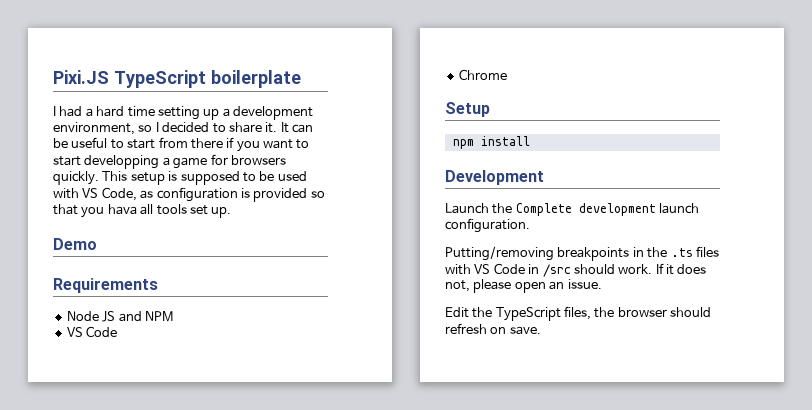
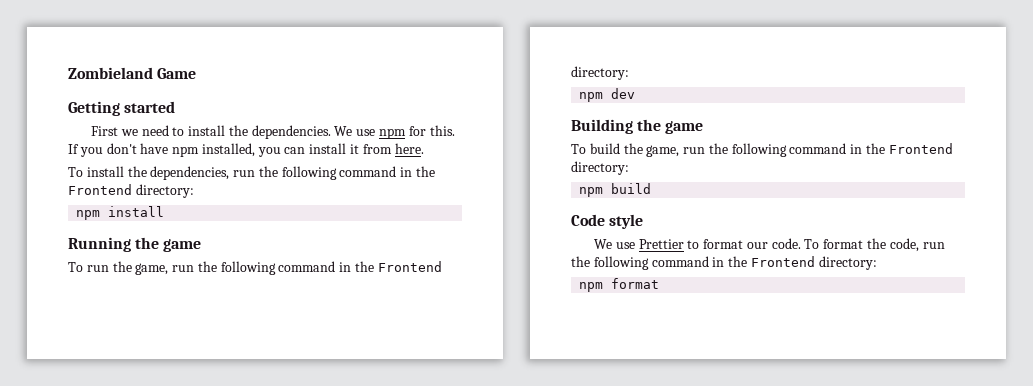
[53,70,301,88] [53,106,313,120] [53,122,313,135] [53,137,310,152] [53,154,286,169] [53,171,307,185] [53,187,325,202] [53,204,232,218] [53,238,97,250] [53,278,158,293] [66,311,173,322] [66,326,118,337] [458,69,507,80] [445,102,490,117] [452,136,530,149] [445,170,544,185] [445,203,700,216] [445,218,530,233] [445,246,719,261] [445,263,707,277] [445,279,602,293] [445,306,712,321] [445,323,541,335] Pixi.JS TypeScript boilerplate // I had a hard time setting up a development environment, so I decided to share it. It can be useful to start from there if you want to start developping a game for browsers quickly. This setup is supposed to be used with VS Code, as configuration is provided so that you hava all tools set up. // Demo // Requirements // Node JS and NPM // VS Code // Chrome // Setup // npm install // Development // Launch the Complete development launch configuration. // Putting/removing breakpoints in the .ts files with VS Code in /src should work. If it does not, please open an issue. // Edit the TypeScript files, the browser should refresh on save. -> [68,67,197,79] [68,101,176,116] [90,125,455,139] [68,143,424,157] [68,166,436,180] [68,184,194,198] [76,206,165,220] [68,237,202,252] [68,261,442,275] [571,66,629,80] [579,88,636,102] [571,119,704,134] [571,143,953,157] [571,161,629,175] [579,183,652,197] [571,214,644,229] [593,238,945,252] [571,256,877,270] [579,278,660,292] Zombieland Game // Getting started // First we need to install the dependencies. We use npm for this. If you don't have npm installed, you can install it from here. // To install the dependencies, run the following command in the Frontend directory: // npm install // Running the game // To run the game, run the following command in the Frontend directory: // npm dev // Building the game // To build the game, run the following command in the Frontend directory: // npm build // Code style // We use Prettier to format our code. To format the code, run the following command in the Frontend directory: // npm format

